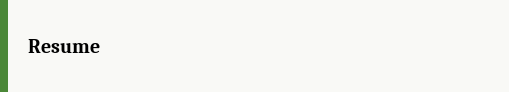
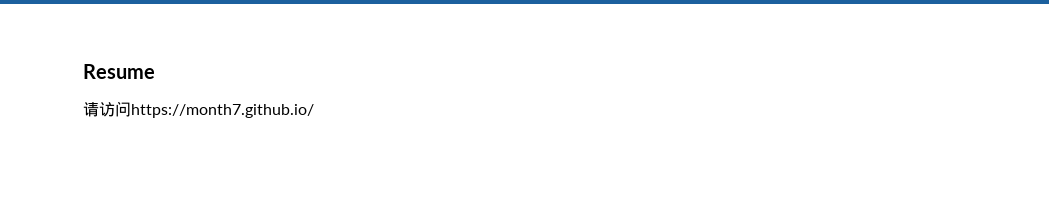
(100, 46) none -> [83,101,314,118] // 请访问https://month7.github.io/

